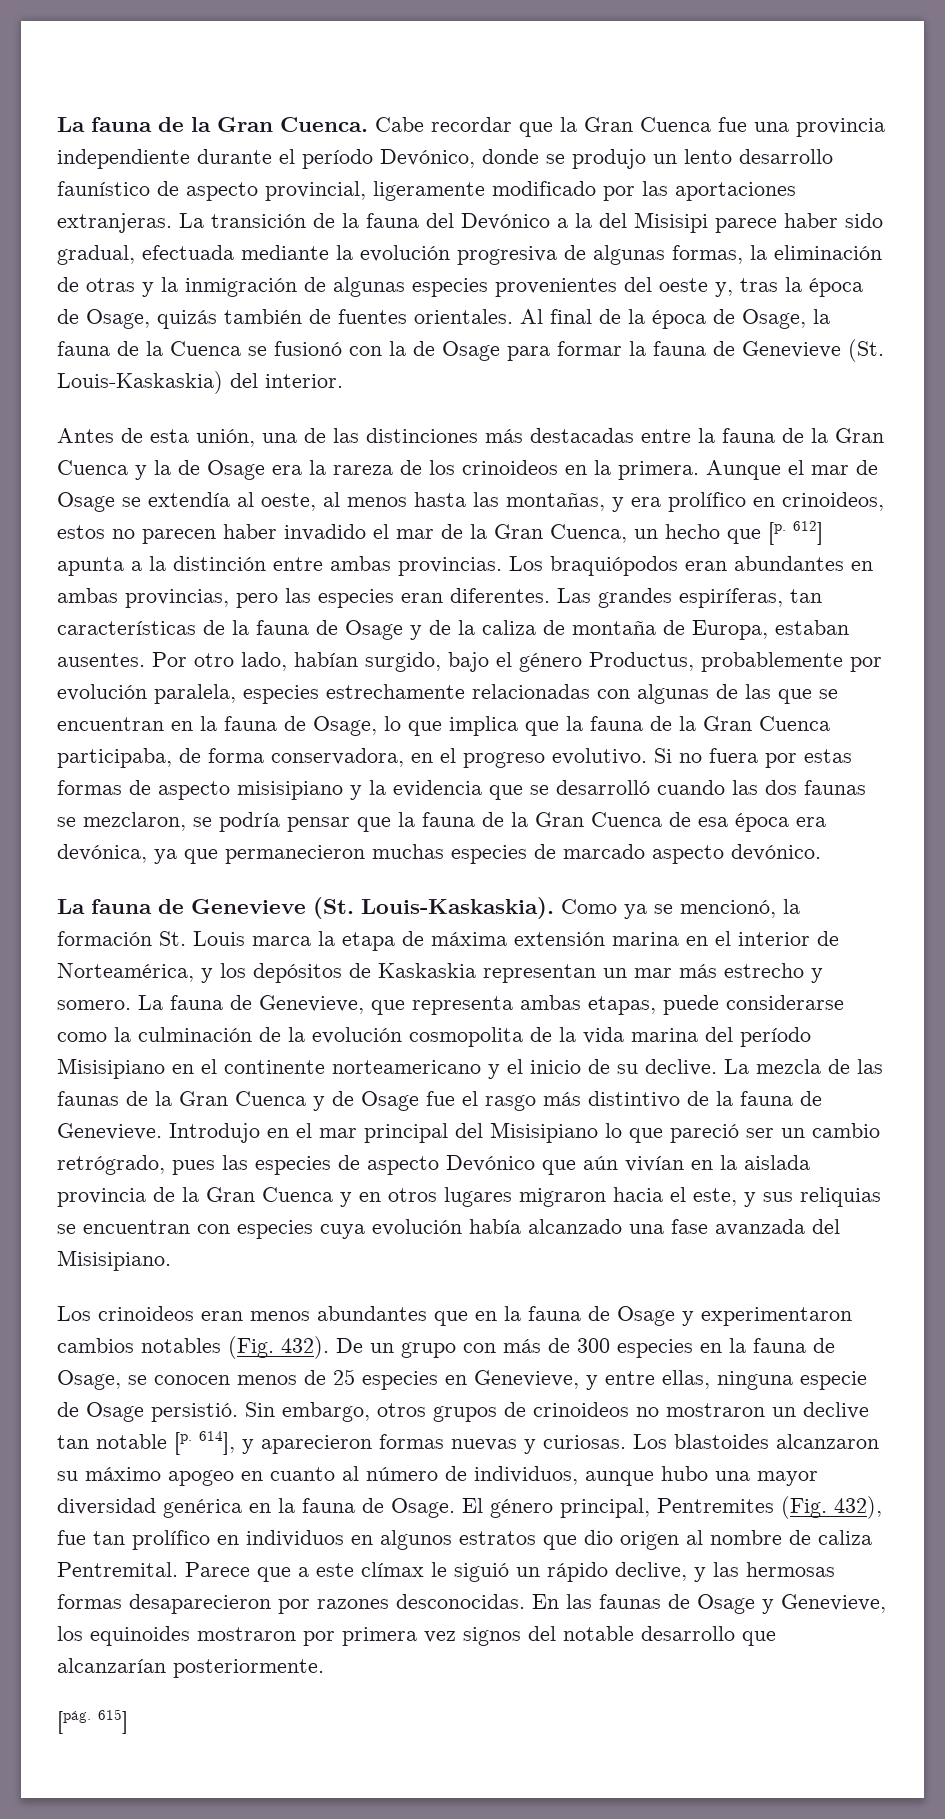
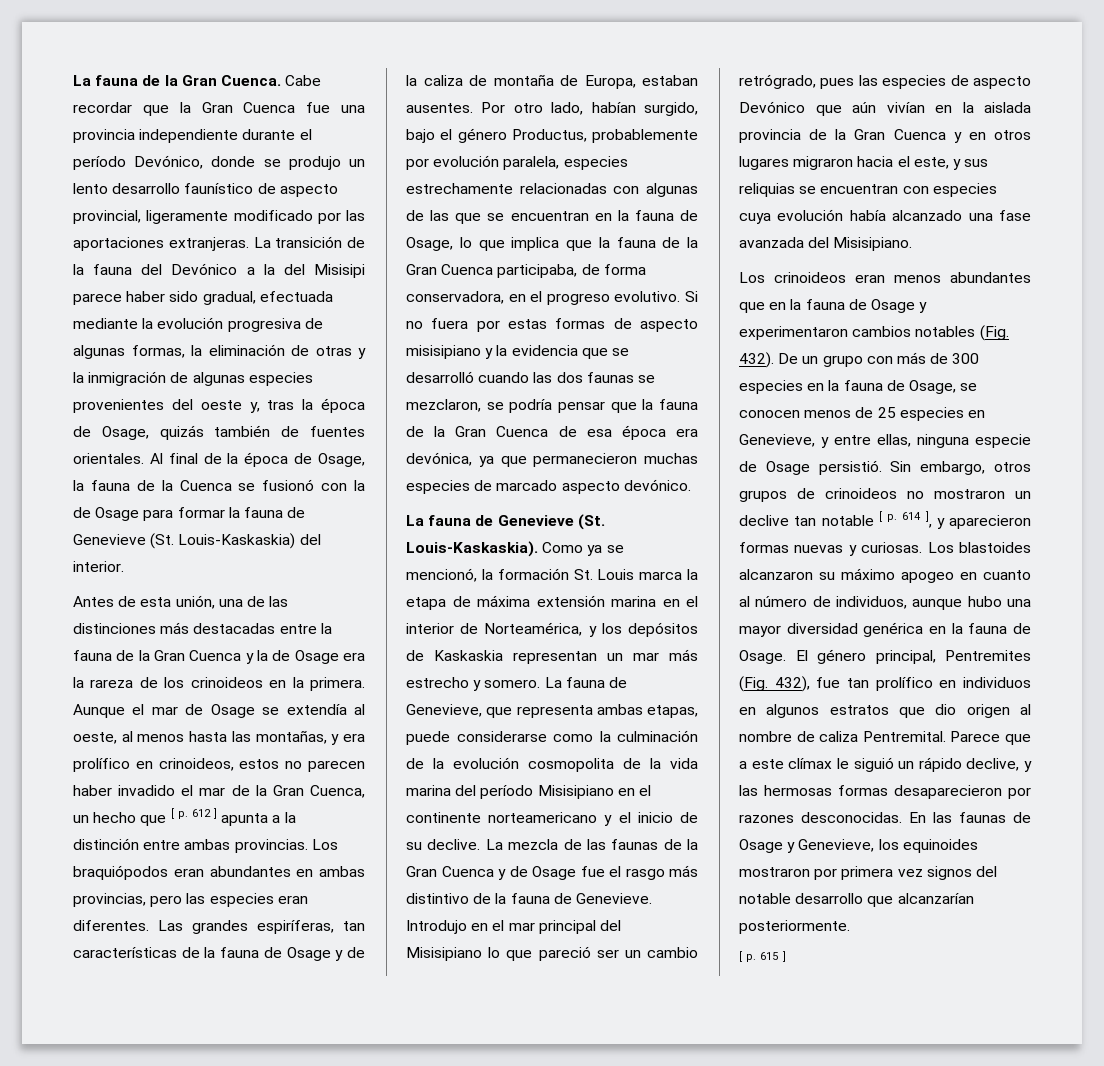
[768,521,823,545] [p. 612] -> [170,808,218,819] [ p. 612 ]
[174,1431,235,1455] [p. 614], -> [878,511,932,528] [ p. 614 ],
[57,1709,128,1734] [pág. 615] -> [739,951,786,962] [ p. 615 ]

